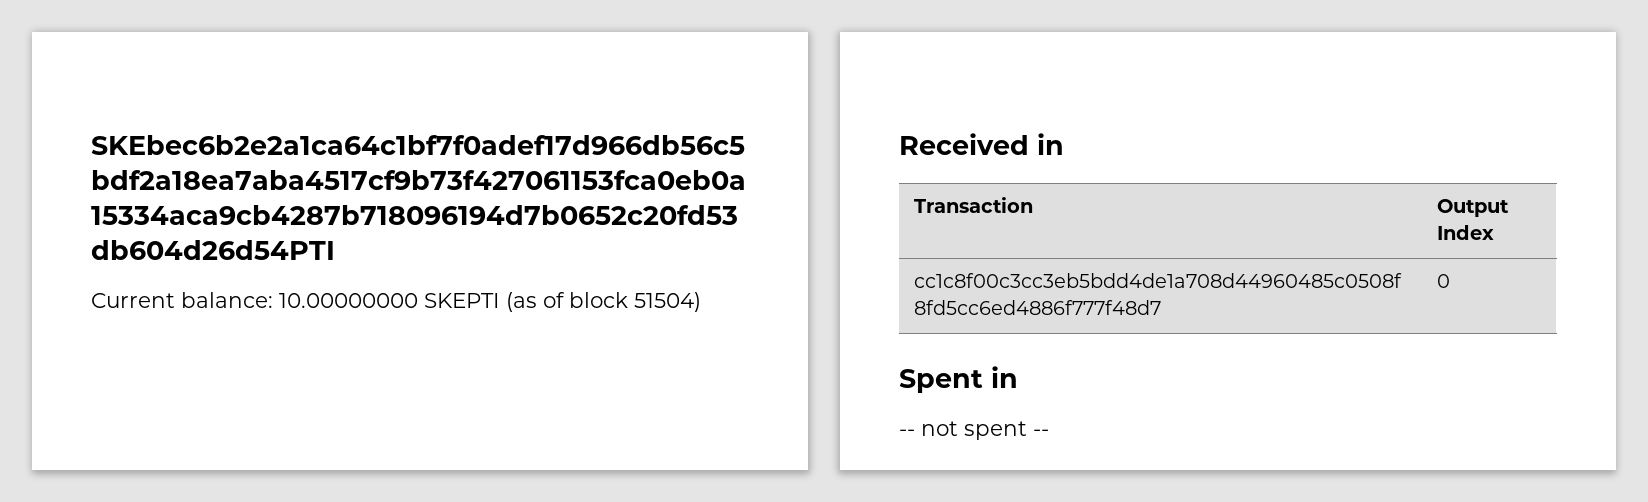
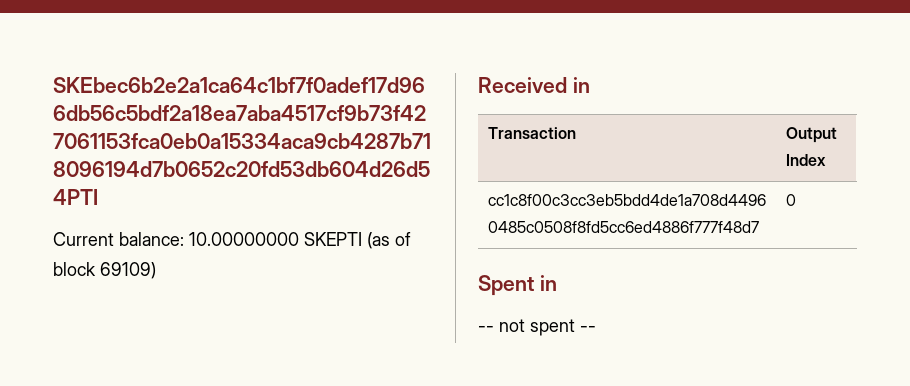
[634,292,701,312] 51504) -> [100,262,156,279] 69109)

